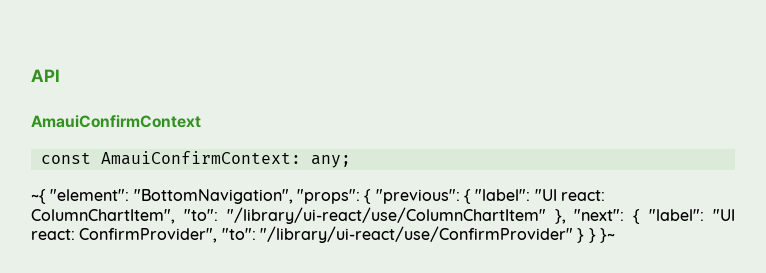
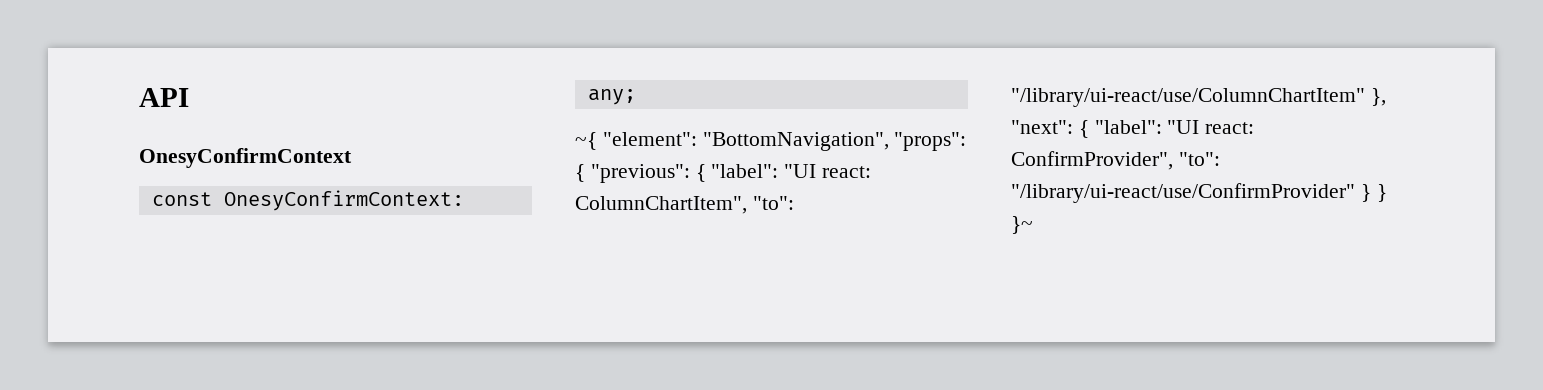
[31,115,201,128] AmauiConfirmContext -> [139,148,352,168] OnesyConfirmContext
[100,151,301,165] AmauiConfirmContext: -> [223,190,464,211] OnesyConfirmContext:

